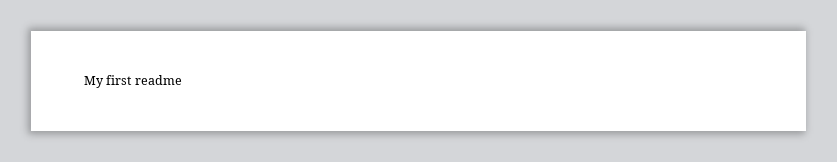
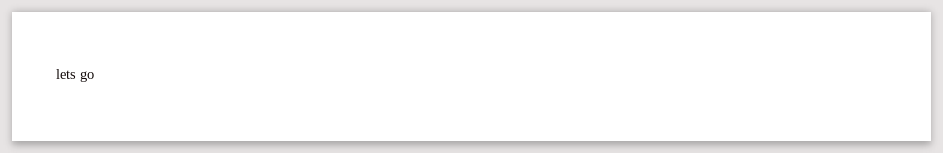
[84,75,182,88] My first readme -> [56,69,94,82] lets go

